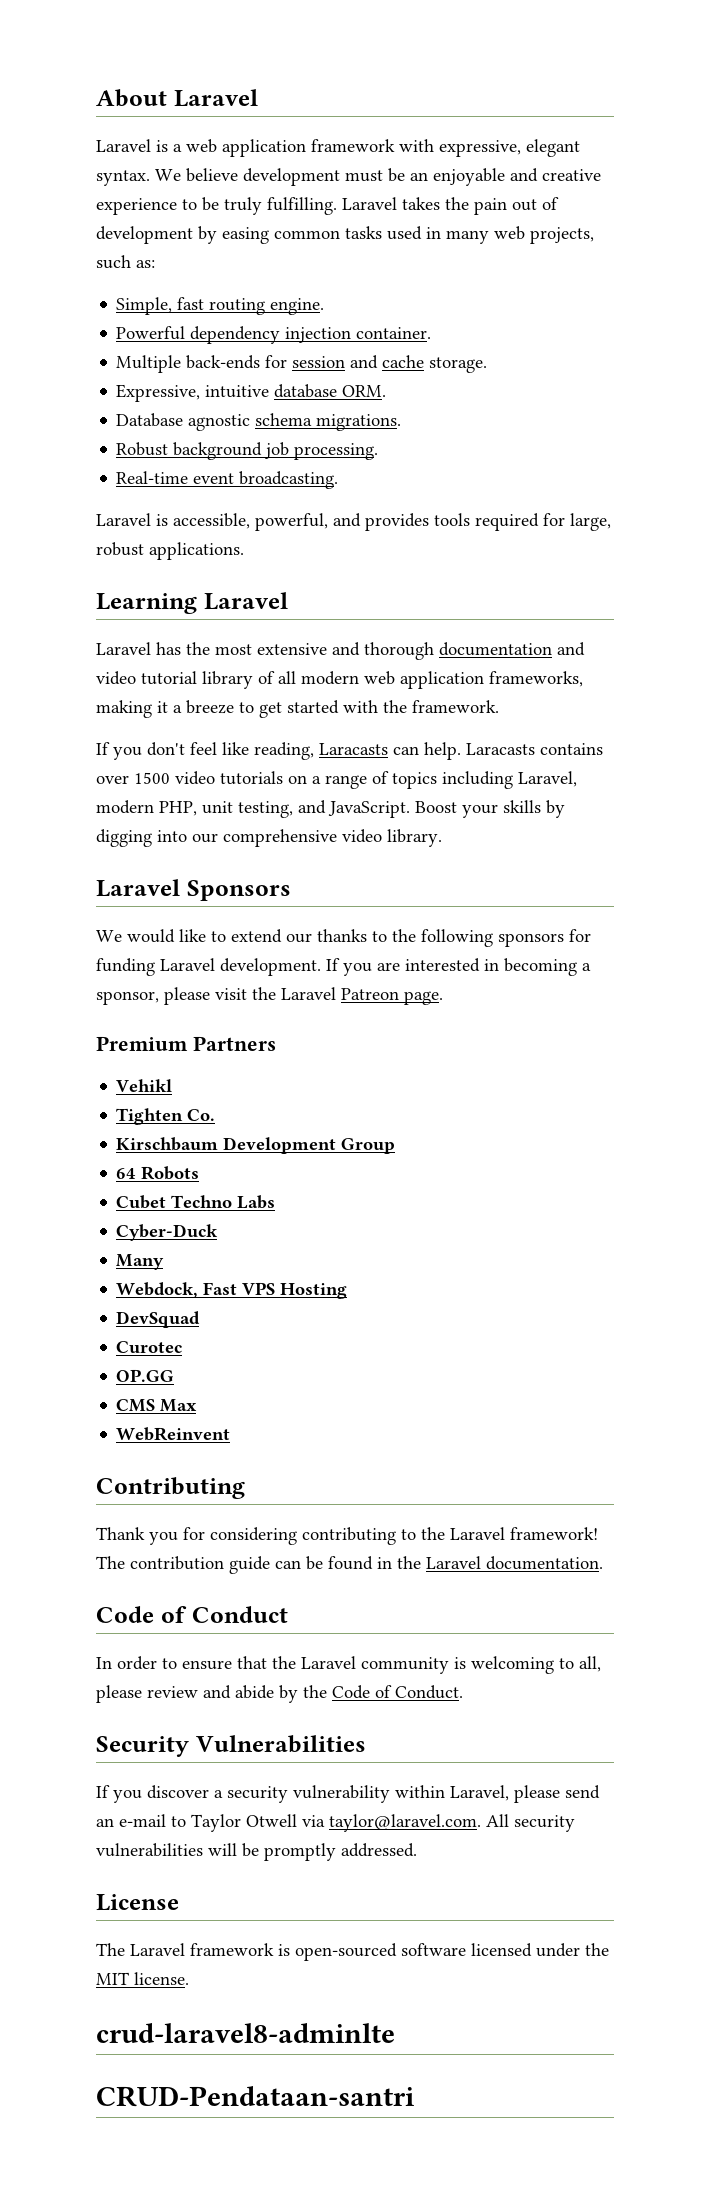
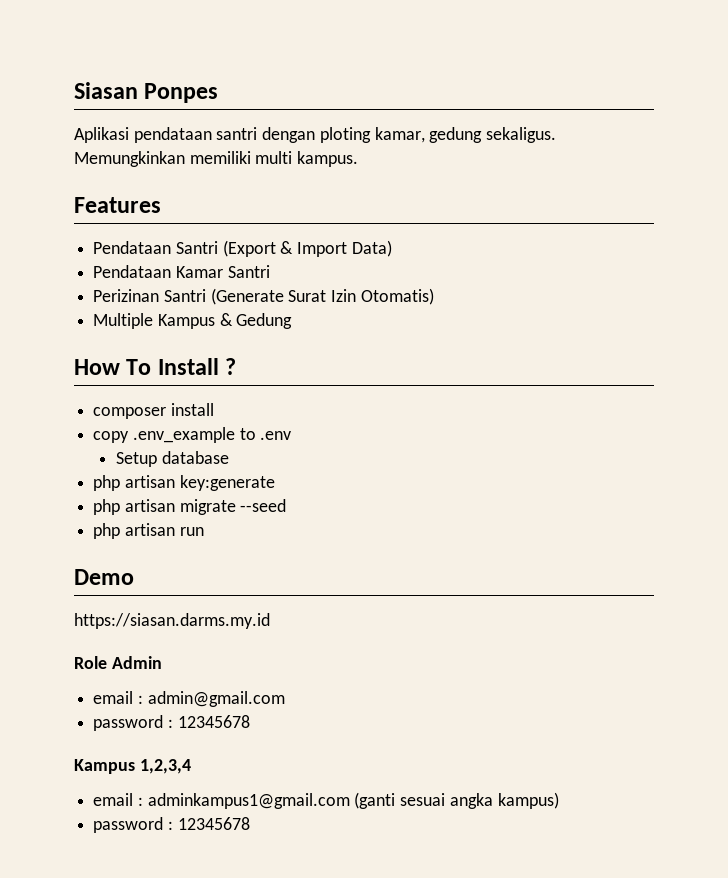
[96,89,258,107] [96,139,580,157] [96,168,601,186] [96,197,559,215] [96,226,594,244] [96,255,155,269] [116,297,325,315] [116,326,432,344] [116,355,488,373] [116,384,387,402] [116,413,402,431] [116,442,379,460] [116,471,339,489] [96,513,611,531] [96,542,244,560] [96,592,288,614] [96,642,585,660] [96,671,583,689] [96,700,499,718] [96,742,603,760] [96,771,577,789] [96,800,565,818] [96,829,442,847] [96,879,291,901] [96,929,591,947] [96,958,591,976] [96,987,443,1005] [96,1036,276,1051] [116,1079,173,1092] [116,1108,216,1125] [116,1137,396,1154] [116,1166,200,1180] [116,1195,276,1209] [116,1224,219,1241] [116,1254,165,1270] [116,1282,348,1299] [116,1311,201,1328] [116,1341,183,1354] [116,1369,175,1382] [116,1399,198,1412] [116,1427,231,1441] [96,1477,245,1499] [96,1527,598,1545] [96,1556,603,1574] [96,1606,288,1623] [96,1656,601,1674] [96,1685,463,1703] [96,1735,366,1757] [96,1785,600,1803] [96,1814,575,1832] [96,1843,417,1861] [96,1894,179,1911] [96,1943,609,1961] [96,1972,189,1985] [96,2023,395,2043] [96,2086,414,2107] About Laravel // Laravel is a web application framework with expressive, elegant syntax. We believe development must be an enjoyable and creative experience to be truly fulfilling. Laravel takes the pain out of development by easing common tasks used in many web projects, such as: // Simple, fast routing engine. // Powerful dependency injection container. // Multiple back-ends for session and cache storage. // Expressive, intuitive database ORM. // Database agnostic schema migrations. // Robust background job processing. // Real-time event broadcasting. // Laravel is accessible, powerful, and provides tools required for large, robust applications. // Learning Laravel // Laravel has the most extensive and thorough documentation and video tutorial library of all modern web application frameworks, making it a breeze to get started with the framework. // If you don't feel like reading, Laracasts can help. Laracasts contains over 1500 video tutorials on a range of topics including Laravel, modern PHP, unit testing, and JavaScript. Boost your skills by digging into our comprehensive video library. // Laravel Sponsors // We would like to extend our thanks to the following sponsors for funding Laravel development. If you are interested in becoming a sponsor, please visit the Laravel Patreon page. // Premium Partners // Vehikl // Tighten Co. // Kirschbaum Development Group // 64 Robots // Cubet Techno Labs // Cyber-Duck // Many // Webdock, Fast VPS Hosting // DevSquad // Curotec // OP.GG // CMS Max // WebReinvent // Contributing // Thank you for considering contributing to the Laravel framework! The contribution guide can be found in the Laravel documentation. // Code of Conduct // In order to ensure that the Laravel community is welcoming to all, please review and abide by the Code of Conduct. // Security Vulnerabilities // If you discover a security vulnerability within Laravel, please send an e-mail to Taylor Otwell via taylor@laravel.com. All security vulnerabilities will be promptly addressed. // License // The Laravel framework is open-sourced software licensed under the MIT license. // crud-laravel8-adminlte // CRUD-Pendataan-santri -> [74,82,219,103] [74,127,557,143] [74,151,359,167] [74,197,161,213] [93,240,392,257] [93,265,270,278] [93,288,434,305] [93,313,293,329] [74,358,237,375] [93,403,214,419] [93,427,292,443] [116,451,229,467] [93,475,275,491] [93,499,287,515] [93,523,204,539] [74,569,134,585] [74,613,270,629] [74,656,162,669] [93,691,285,707] [93,715,250,731] [74,759,191,774] [93,792,559,809] [93,817,250,833] Siasan Ponpes // Aplikasi pendataan santri dengan ploting kamar, gedung sekaligus. Memungkinkan memiliki multi kampus. // Features // Pendataan Santri (Export & Import Data) // Pendataan Kamar Santri // Perizinan Santri (Generate Surat Izin Otomatis) // Multiple Kampus & Gedung // How To Install ? // composer install // copy .env_example to .env // Setup database // php artisan key:generate // php artisan migrate --seed // php artisan run // Demo // https://siasan.darms.my.id // Role Admin // email : admin@gmail.com // password : 12345678 // Kampus 1,2,3,4 // email : adminkampus1@gmail.com (ganti sesuai angka kampus) // password : 12345678

